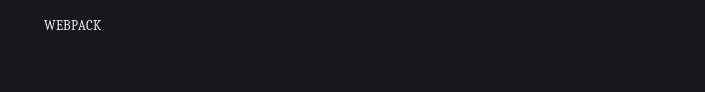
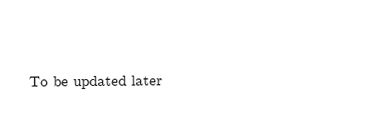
[44,20,102,30] WEBPACK -> [29,75,163,90] To be updated later

